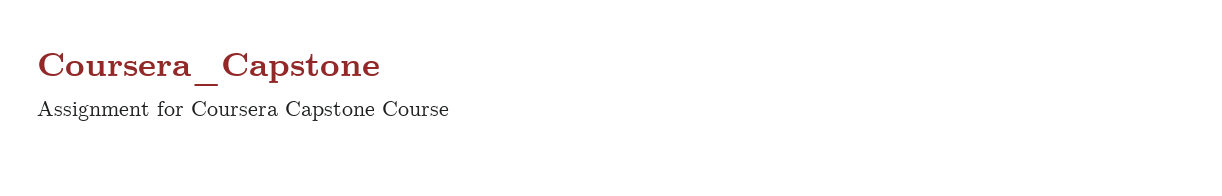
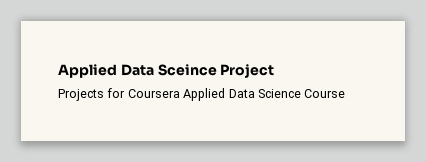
[37,53,380,86] [37,101,375,121] Coursera_Capstone // Assignment for Coursera Capstone -> [58,64,275,78] [58,88,301,101] Applied Data Sceince Project // Projects for Coursera Applied Data Science

